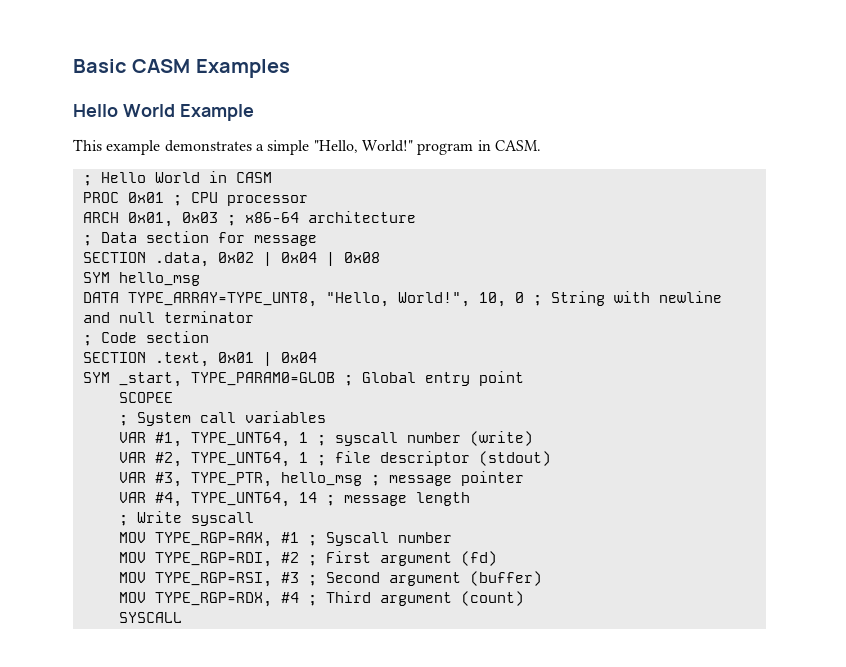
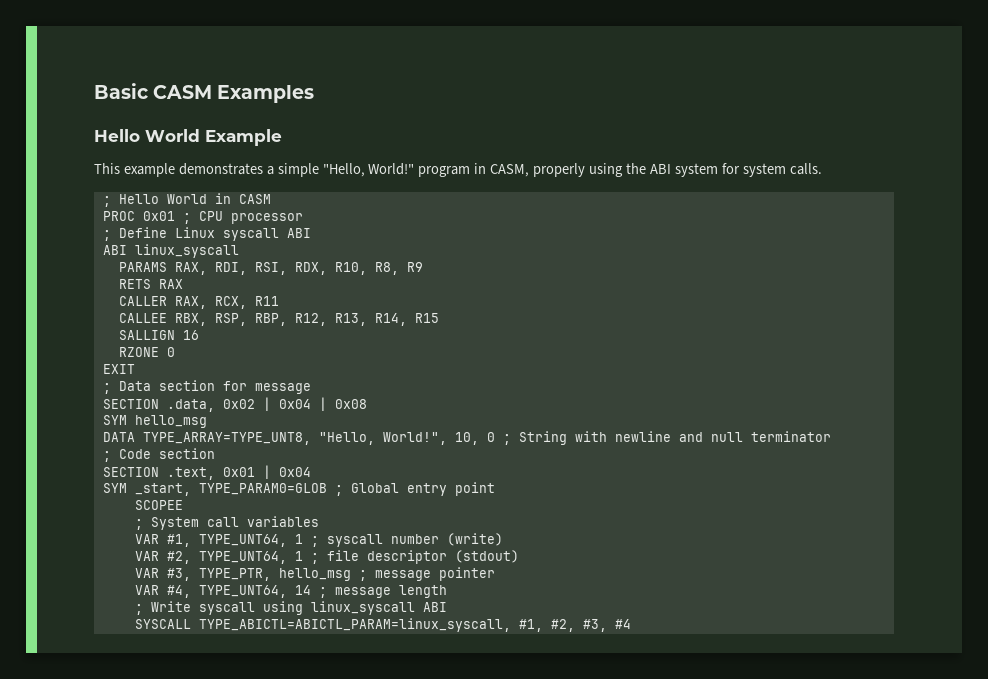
[494,140,541,151] CASM. -> [490,163,822,177] CASM, properly using the ABI system for system calls.
[82,211,416,227] ARCH 0x01, 0x03 ; x86-64 architecture -> [102,227,311,241] [102,244,239,258] [118,262,423,275] [118,279,183,289] [118,296,279,309] [118,313,439,326] [118,330,199,340] [118,347,175,357] [102,364,135,374] ; Define Linux syscall ABI // ABI linux_syscall // PARAMS RAX, RDI, RSI, RDX, R10, R8, R9 // RETS RAX // CALLER RAX, RCX, R11 // CALLEE RBX, RSP, RBP, R12, R13, R14, R15 // SALLIGN 16 // RZONE 0 // EXIT
[118,532,452,547] [118,551,497,567] [118,571,542,587] [118,591,524,607] [118,612,182,623] // MOV TYPE_RGP=RAX, #1 ; Syscall number // MOV TYPE_RGP=RDI, #2 ; First argument (fd) // MOV TYPE_RGP=RSI, #3 ; Second argument (buffer) // MOV TYPE_RGP=RDX, #4 ; Third argument (count) // SYSCALL -> [262,601,447,615] [134,618,631,632] using linux_syscall ABI // SYSCALL TYPE_ABICTL=ABICTL_PARAM=linux_syscall, #1, #2, #3, #4

